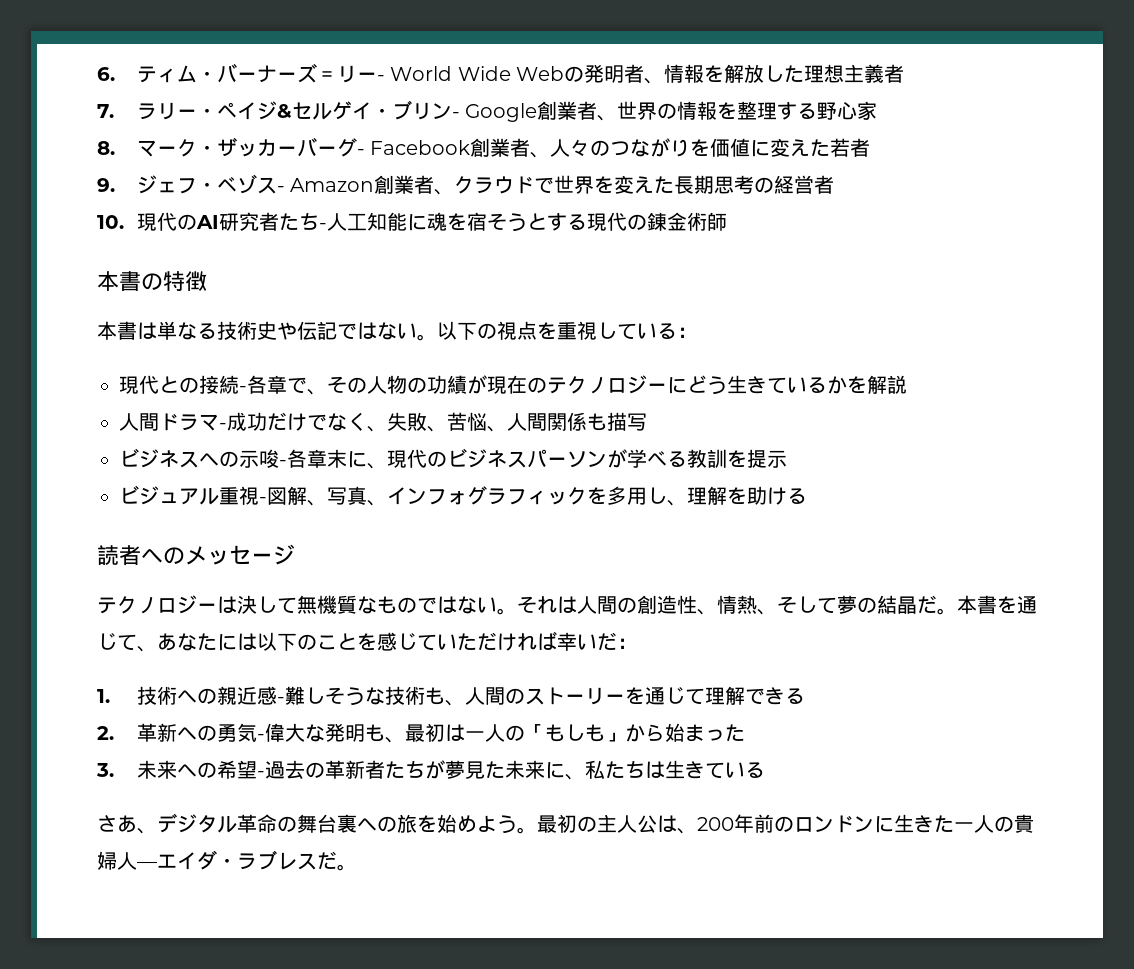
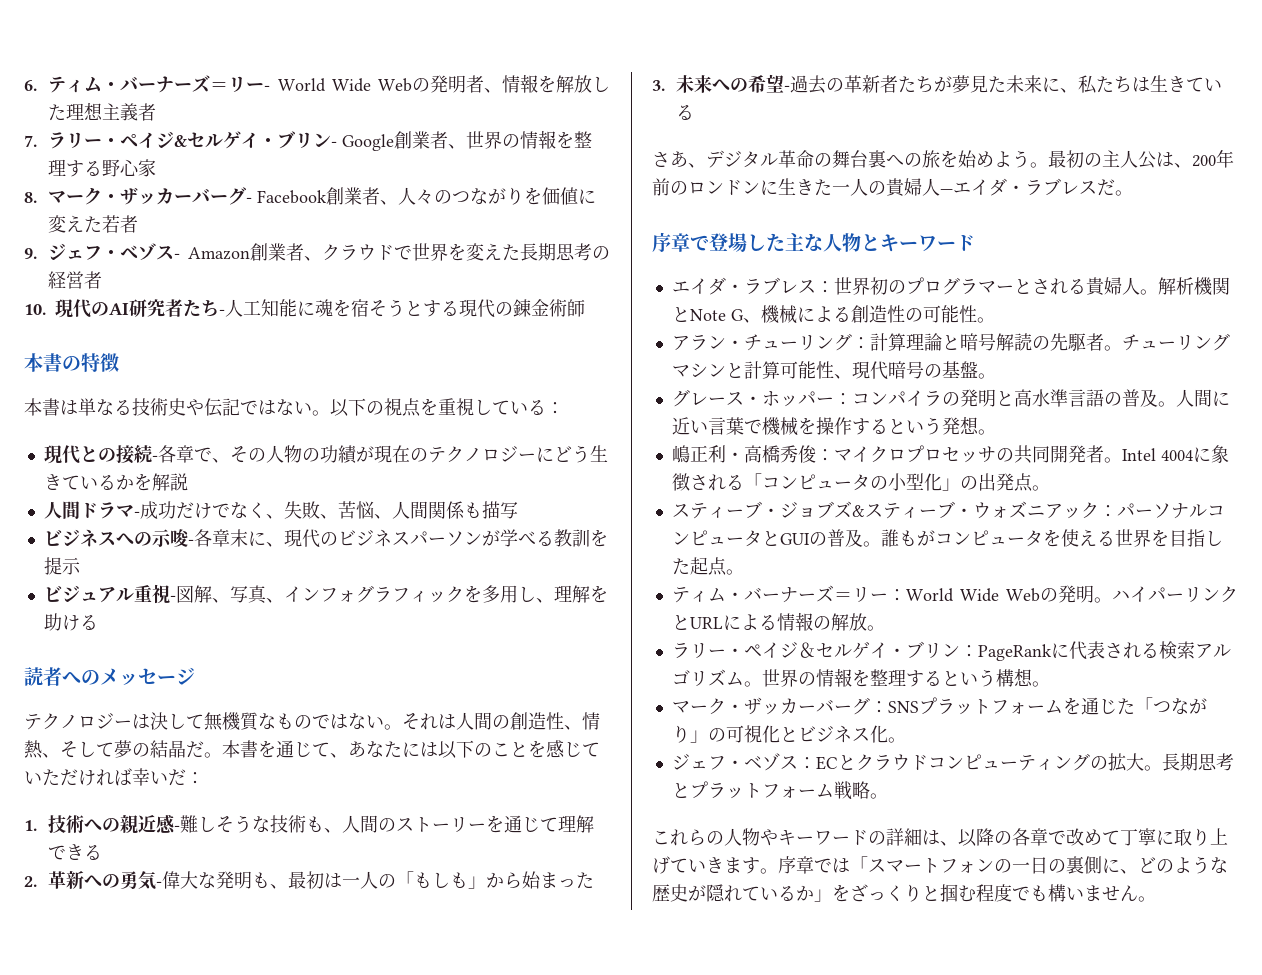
(357, 867) none -> [652,232,975,252] [671,277,1230,296] [671,305,995,324] [671,333,1230,351] [671,361,996,380] [671,389,1230,407] [671,416,996,436] [671,445,1229,464] [671,473,1050,492] [671,501,1225,519] [671,529,1223,547] [671,557,744,576] [671,585,1238,603] [671,612,885,631] [671,641,1231,661] [671,668,1050,687] [671,697,1207,715] [671,725,906,743] [671,753,1234,772] [671,781,888,800] [652,828,1228,847] [652,856,1228,874] [652,884,1156,902] // 序章で登場した主な人物とキーワード // エイダ・ラブレス：世界初のプログラマーとされる貴婦人。解析機関とNote G、機械による創造性の可能性。 // アラン・チューリング：計算理論と暗号解読の先駆者。チューリングマシンと計算可能性、現代暗号の基盤。 // グレース・ホッパー：コンパイラの発明と高水準言語の普及。人間に近い言葉で機械を操作するという発想。 // 嶋正利・高橋秀俊：マイクロプロセッサの共同開発者。Intel 4004に象徴される「コンピュータの小型化」の出発点。 // スティーブ・ジョブズ&スティーブ・ウォズニアック：パーソナルコンピュータとGUIの普及。誰もがコンピュータを使える世界を目指した起点。 // ティム・バーナーズ＝リー：World Wide Webの発明。ハイパーリンクとURLによる情報の解放。 // ラリー・ペイジ＆セルゲイ・ブリン：PageRankに代表される検索アルゴリズム。世界の情報を整理するという構想。 // マーク・ザッカーバーグ：SNSプラットフォームを通じた「つながり」の可視化とビジネス化。 // ジェフ・ベゾス：ECとクラウドコンピューティングの拡大。長期思考とプラットフォーム戦略。 // これらの人物やキーワードの詳細は、以降の各章で改めて丁寧に取り上げていきます。序章では「スマートフォンの一日の裏側に、どのような歴史が隠れているか」をざっくりと掴む程度でも構いません。

